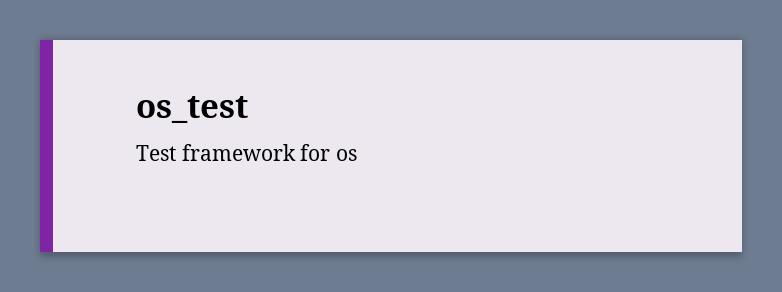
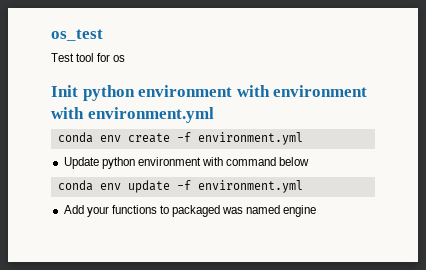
[181,144,296,161] framework -> [76,53,95,62] tool
(358, 155) none -> [51,85,368,101] [51,107,214,123] [57,132,303,145] [63,157,310,169] [57,180,303,193] [63,205,317,217] // Init python environment with environment with environment.yml // conda env create -f environment.yml // Update python environment with command below // conda env update -f environment.yml // Add your functions to packaged was named engine

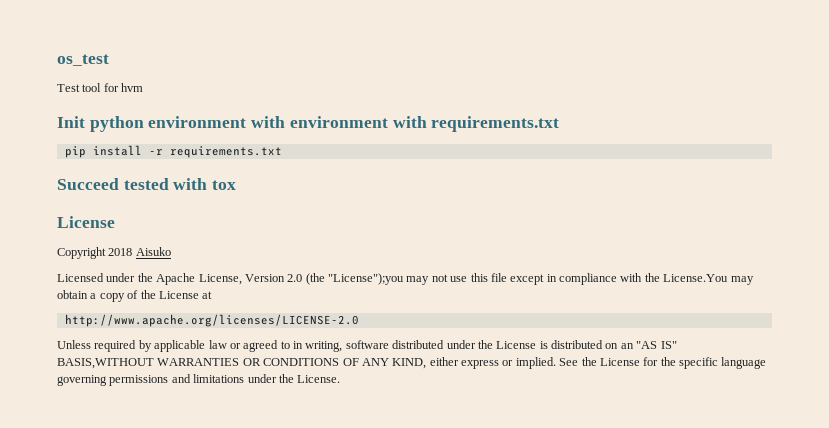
[113,55,126,62] os -> [121,83,144,92] hvm
[87,107,214,123] [57,132,303,145] [63,157,310,169] [57,180,303,193] [63,205,317,217] environment.yml // conda env create -f environment.yml // Update python environment with command below // conda env update -f environment.yml // Add your functions to packaged was named engine -> [431,116,560,132] [64,145,282,158] [57,178,237,190] [57,216,115,228] [57,247,171,259] [57,273,754,285] [57,290,213,302] [64,314,359,327] [57,340,677,352] [57,357,767,369] [57,374,341,386] requirements.txt // pip install -r requirements.txt // Succeed tested with tox // License // Copyright 2018 Aisuko // Licensed under the Apache License, Version 2.0 (the "License");you may not use this file except in compliance with the License.You may obtain a copy of the License at // http://www.apache.org/licenses/LICENSE-2.0 // Unless required by applicable law or agreed to in writing, software distributed under the License is distributed on an "AS IS" BASIS,WITHOUT WARRANTIES OR CONDITIONS OF ANY KIND, either express or implied. See the License for the specific language governing permissions and limitations under the License.

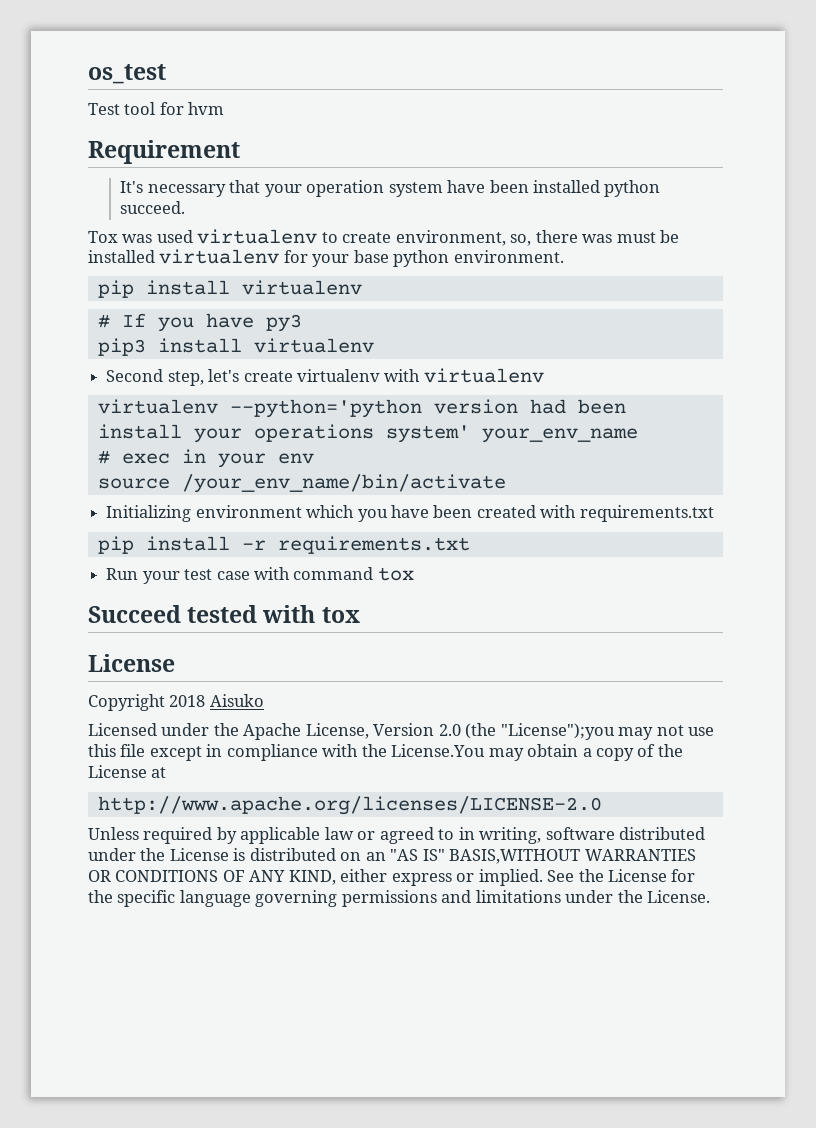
[57,116,388,132] Init python environment with environment -> [88,140,240,164] [120,180,661,197] [120,201,186,214] [88,229,680,246] [88,249,564,267] [97,280,362,298] [97,313,302,332] [97,338,374,356] [106,368,544,386] [97,399,626,418] [97,424,638,443] [97,449,314,468] [97,474,506,493] [106,505,536,522] Requirement // It's necessary that your operation system have been installed python succeed. // Tox was used virtualenv to create environment, so, there was must be installed virtualenv for your base python environment. // pip install virtualenv // # If you have py3 // pip3 install virtualenv // Second step, let's create virtualenv with virtualenv // virtualenv --python='python version had been install your operations system' your_env_name // # exec in your env // source /your_env_name/bin/activate // Initializing environment which you have been created
(282, 152) none -> [106,567,414,584] // Run your test case with command tox

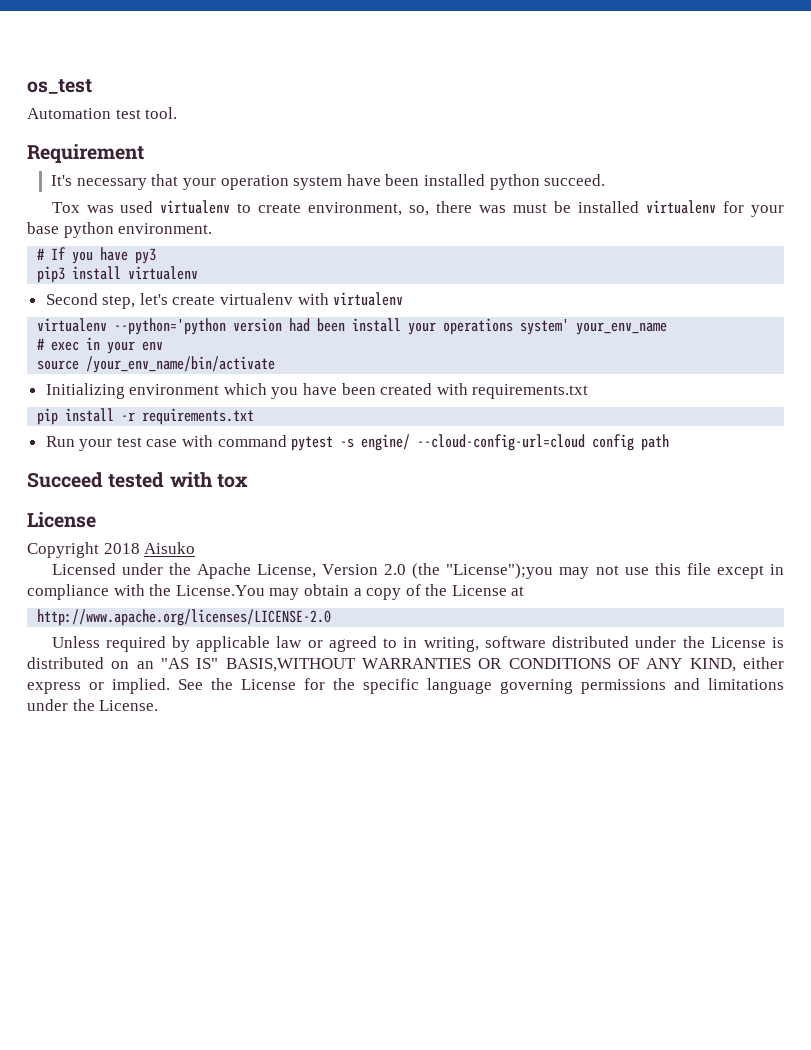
[88,102,225,115] Test tool for hvm -> [27,107,178,119] Automation test tool.
[97,280,362,298] // pip install virtualenv -> (213, 228) none
[377,567,414,581] tox -> [291,434,670,451] pytest -s engine/ --cloud-config-url=cloud config path

